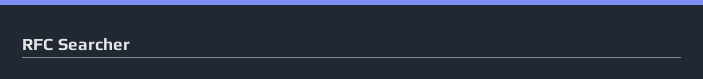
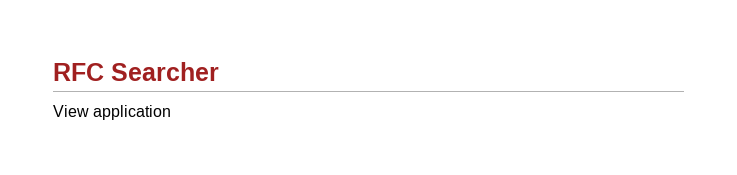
(130, 44) none -> [53,105,172,120] // View application

